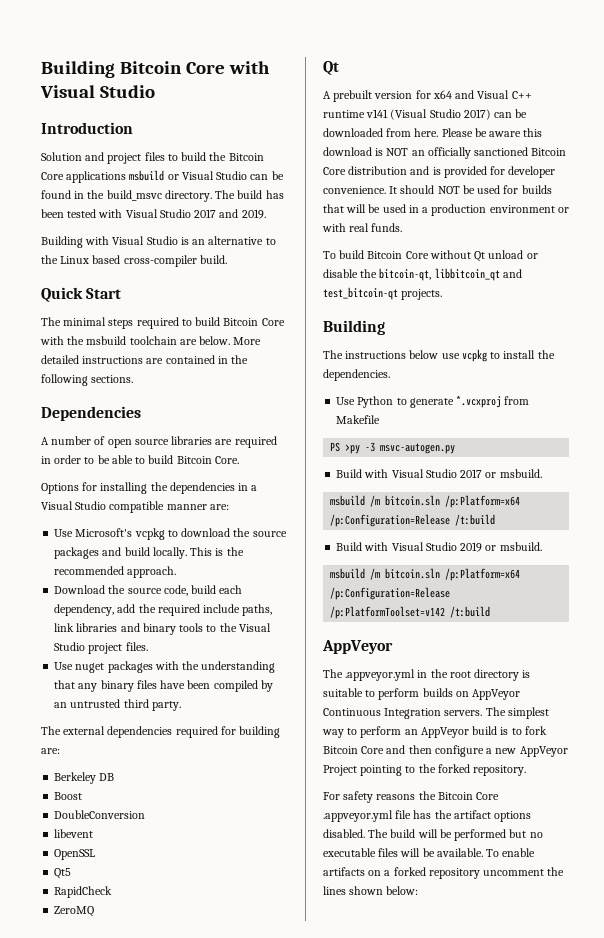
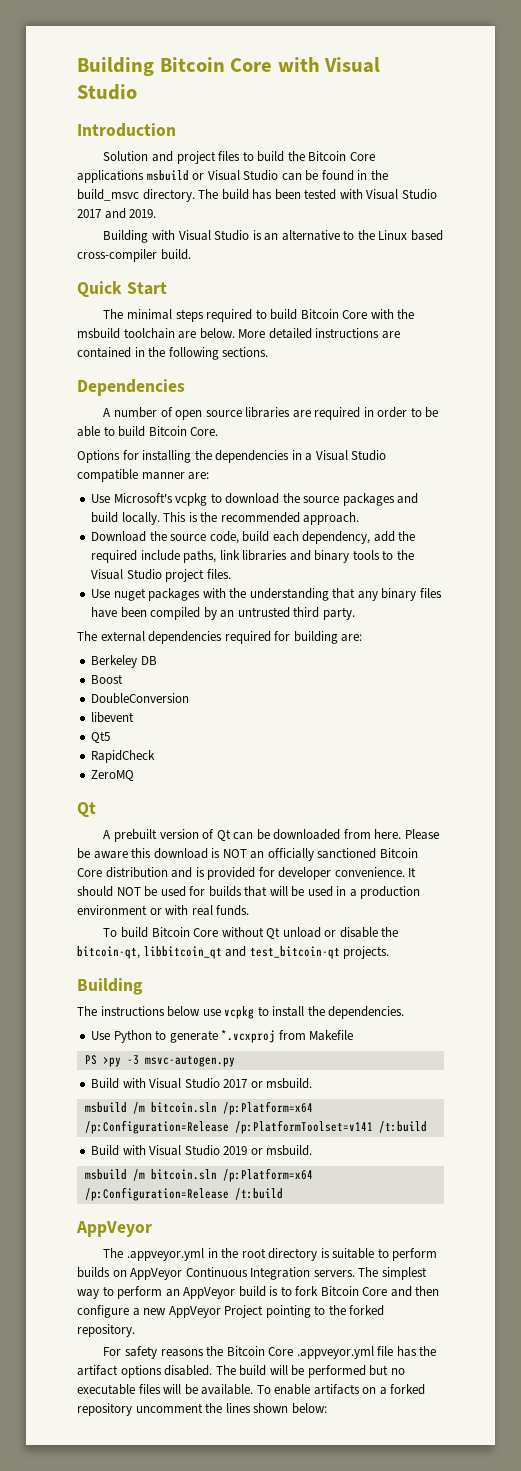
[54,849,96,860] // OpenSSL -> (135, 717) none
[415,90,532,99] [323,109,491,120] for x64 and Visual C++ runtime v141 (Visual Studio 2017) -> [202,829,231,841] of Qt
(451, 520) none -> [234,1120,373,1134] /p:PlatformToolset=v141
[330,606,446,619] /p:PlatformToolset=v142 -> (229, 1194) none

